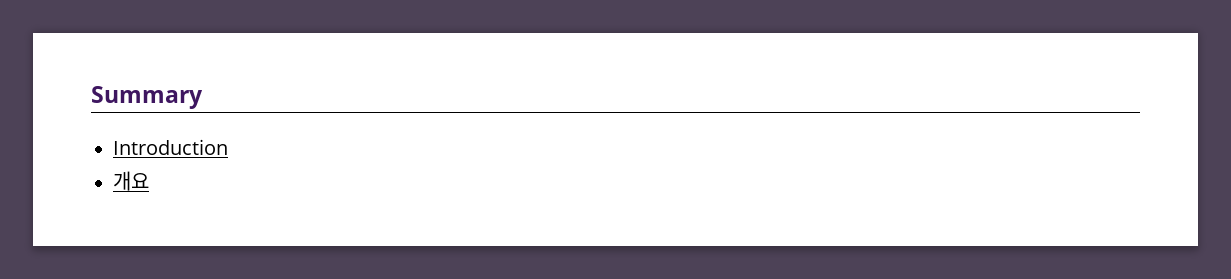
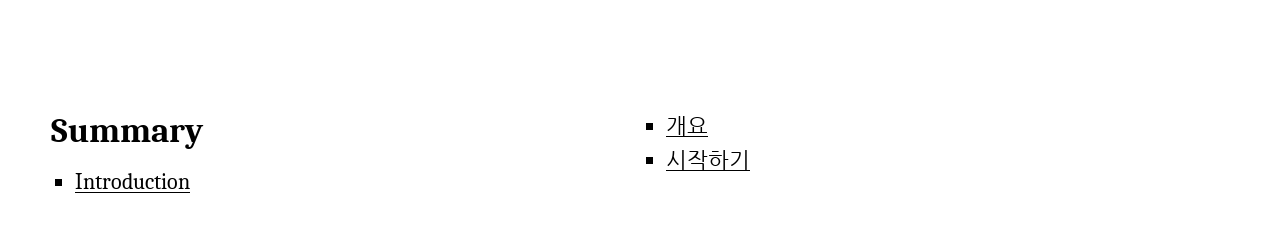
(149, 181) none -> [666,150,751,170] // 시작하기

